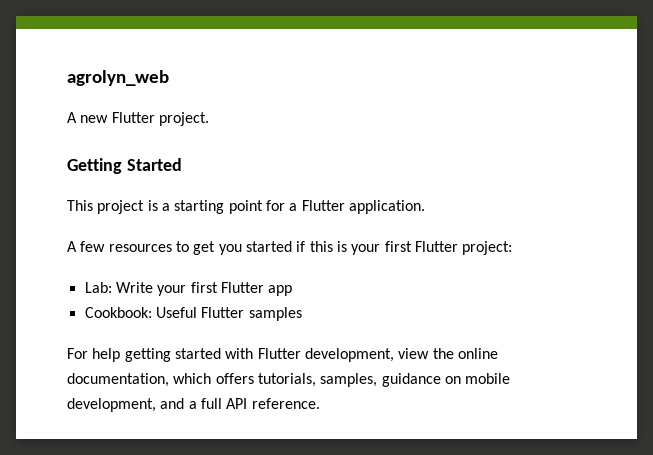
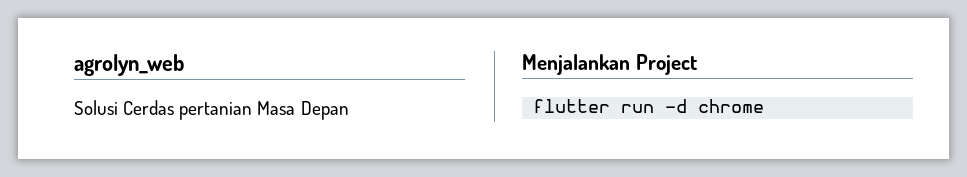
[67,112,209,126] [67,158,182,174] [67,200,425,214] [67,241,513,255] [84,282,293,296] [84,307,302,321] [67,348,498,362] [67,373,511,387] [67,398,320,412] A new Flutter project. // Getting Started // This project is a starting point for a Flutter application. // A few resources to get you started if this is your first Flutter project: // Lab: Write your first Flutter app // Cookbook: Useful Flutter samples // For help getting started with Flutter development, view the online documentation, which offers tutorials, samples, guidance on mobile development, and a full API reference. -> [74,100,349,120] [522,54,697,75] [533,99,765,113] Solusi Cerdas pertanian Masa Depan // Menjalankan Project // flutter run -d chrome

